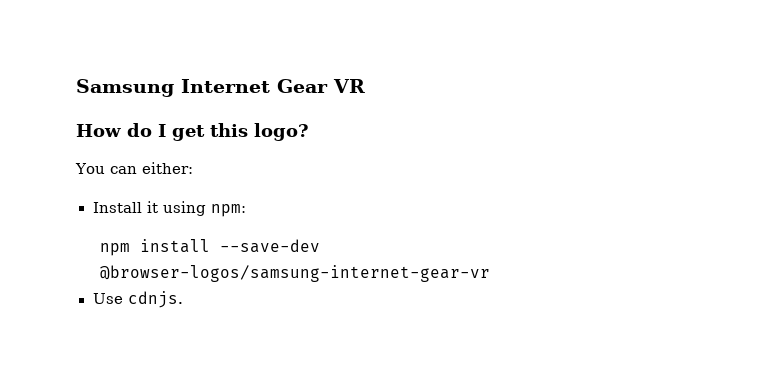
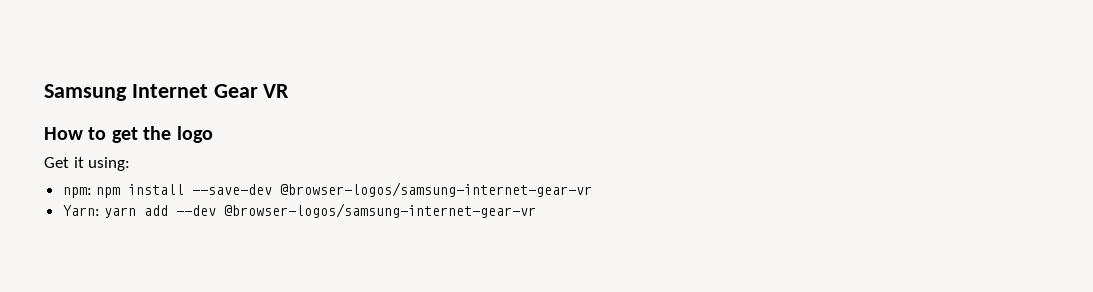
[127,123,309,141] [75,162,193,174] [92,201,206,216] do I get this logo? // You can either: // Install it using -> [88,126,213,143] [44,157,131,171] to get the logo // Get it using: //
(246, 210) // -> (92, 192) none
[92,291,183,308] Use cdnjs. -> [62,203,537,218] Yarn: yarn add --dev @browser-logos/samsung-internet-gear-vr

